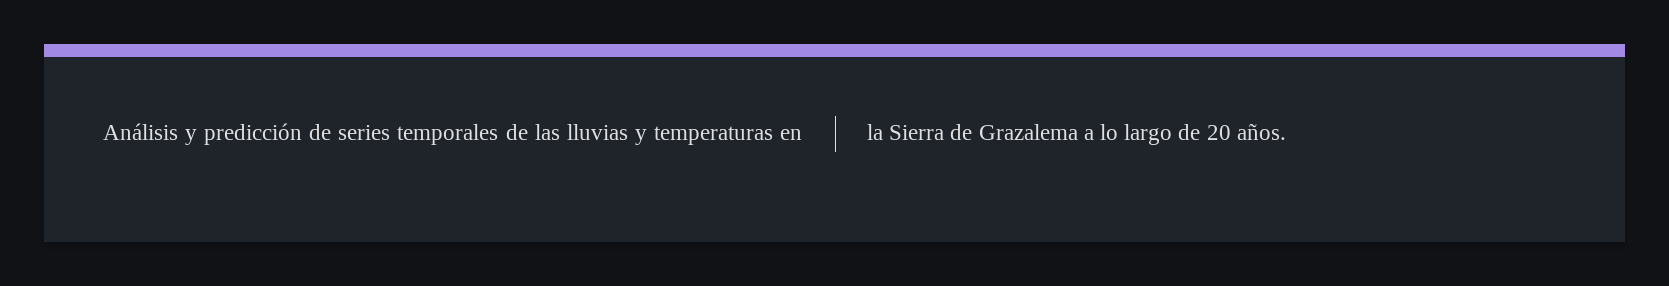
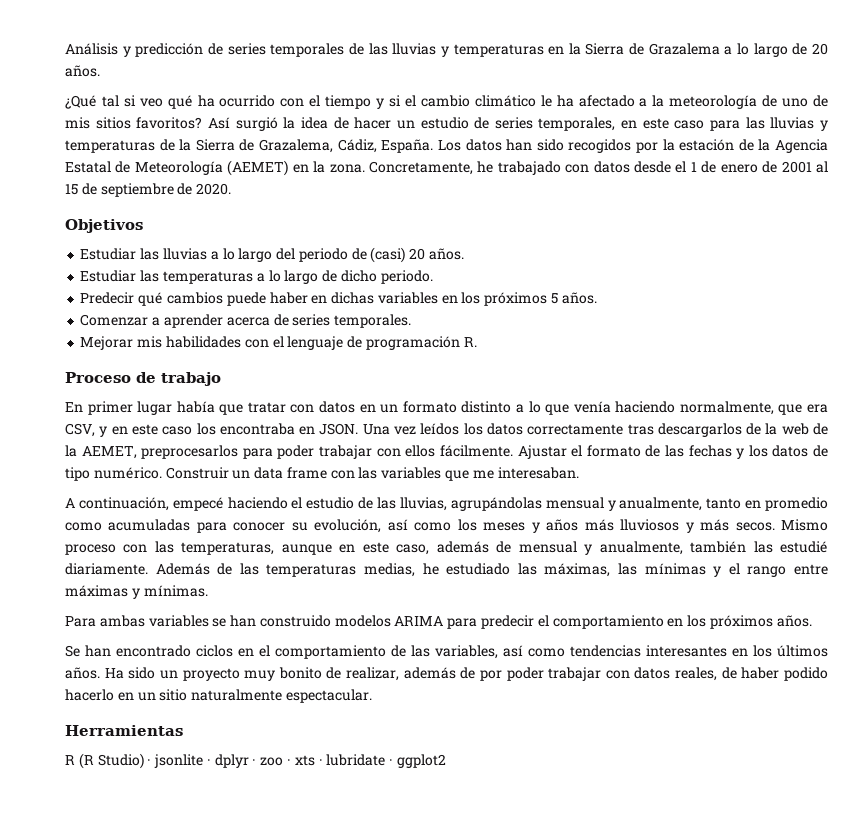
(1286, 131) none -> [65,95,828,109] [65,117,828,131] [65,139,828,153] [65,160,829,176] [65,183,232,197] [65,219,143,233] [80,247,464,263] [80,270,433,284] [80,292,597,306] [80,314,412,328] [80,336,477,350] [65,372,221,386] [65,401,828,415] [65,423,828,437] [65,445,828,459] [65,467,579,481] [65,497,829,511] [65,519,829,533] [65,541,828,555] [65,563,829,577] [65,585,208,599] [65,615,812,629] [65,645,828,659] [65,667,829,681] [65,689,372,703] [65,725,183,736] [65,753,446,769] // ¿Qué tal si veo qué ha ocurrido con el tiempo y si el cambio climático le ha afectado a la meteorología de uno de mis sitios favoritos? Así surgió la idea de hacer un estudio de series temporales, en este caso para las lluvias y temperaturas de la Sierra de Grazalema, Cádiz, España. Los datos han sido recogidos por la estación de la Agencia Estatal de Meteorología (AEMET) en la zona. Concretamente, he trabajado con datos desde el 1 de enero de 2001 al 15 de septiembre de 2020. // Objetivos // Estudiar las lluvias a lo largo del periodo de (casi) 20 años. // Estudiar las temperaturas a lo largo de dicho periodo. // Predecir qué cambios puede haber en dichas variables en los próximos 5 años. // Comenzar a aprender acerca de series temporales. // Mejorar mis habilidades con el lenguaje de programación R. // Proceso de trabajo // En primer lugar había que tratar con datos en un formato distinto a lo que venía haciendo normalmente, que era CSV, y en este caso los encontraba en JSON. Una vez leídos los datos correctamente tras descargarlos de la web de la AEMET, preprocesarlos para poder trabajar con ellos fácilmente. Ajustar el formato de las fechas y los datos de tipo numérico. Construir un data frame con las variables que me interesaban. // A continuación, empecé haciendo el estudio de las lluvias, agrupándolas mensual y anualmente, tanto en promedio como acumuladas para conocer su evolución, así como los meses y años más lluviosos y más secos. Mismo proceso con las temperaturas, aunque en este caso, además de mensual y anualmente, también las estudié diariamente. Además de las temperaturas medias, he estudiado las máximas, las mínimas y el rango entre máximas y mínimas. // Para ambas variables se han construido modelos ARIMA para predecir el comportamiento en los próximos años. // Se han encontrado ciclos en el comportamiento de las variables, así como tendencias interesantes en los últimos años. Ha sido un proyecto muy bonito de realizar, además de por poder trabajar con datos reales, de haber podido hacerlo en un sitio naturalmente espectacular. // Herramientas // R (R Studio) · jsonlite · dplyr · zoo · xts · lubridate · ggplot2

